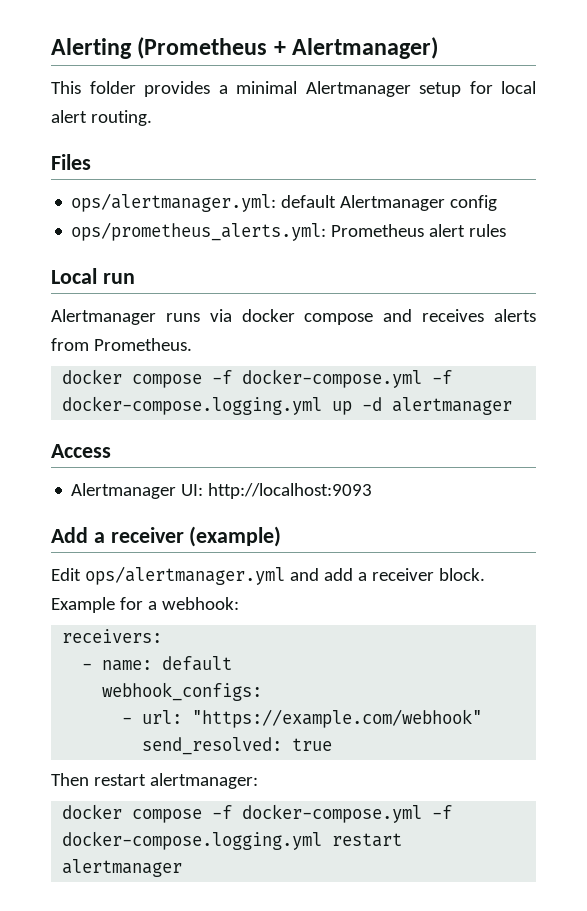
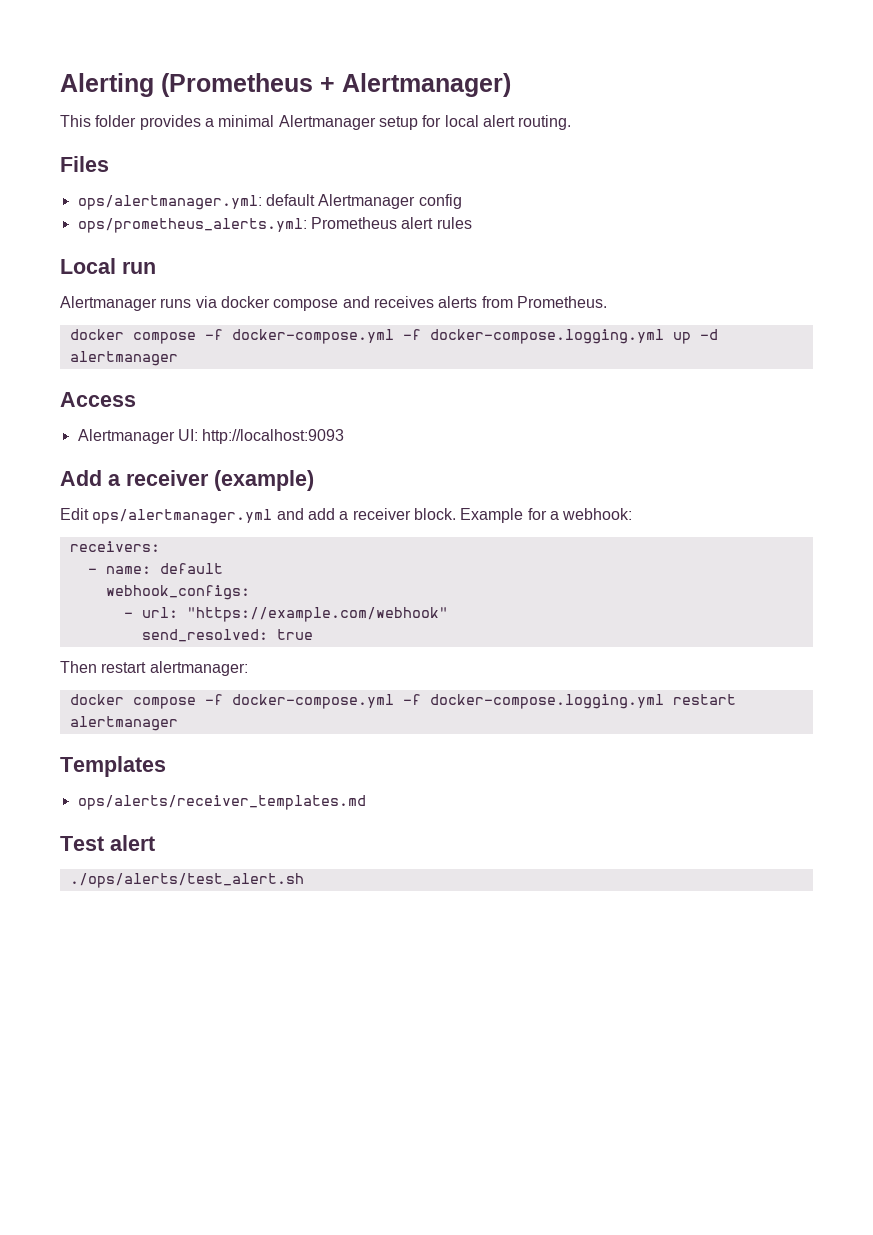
(183, 868) none -> [60,756,166,777] [77,795,366,810] [60,835,155,851] [69,873,304,888] // Templates // ops/alerts/receiver_templates.md // Test alert // ./ops/alerts/test_alert.sh

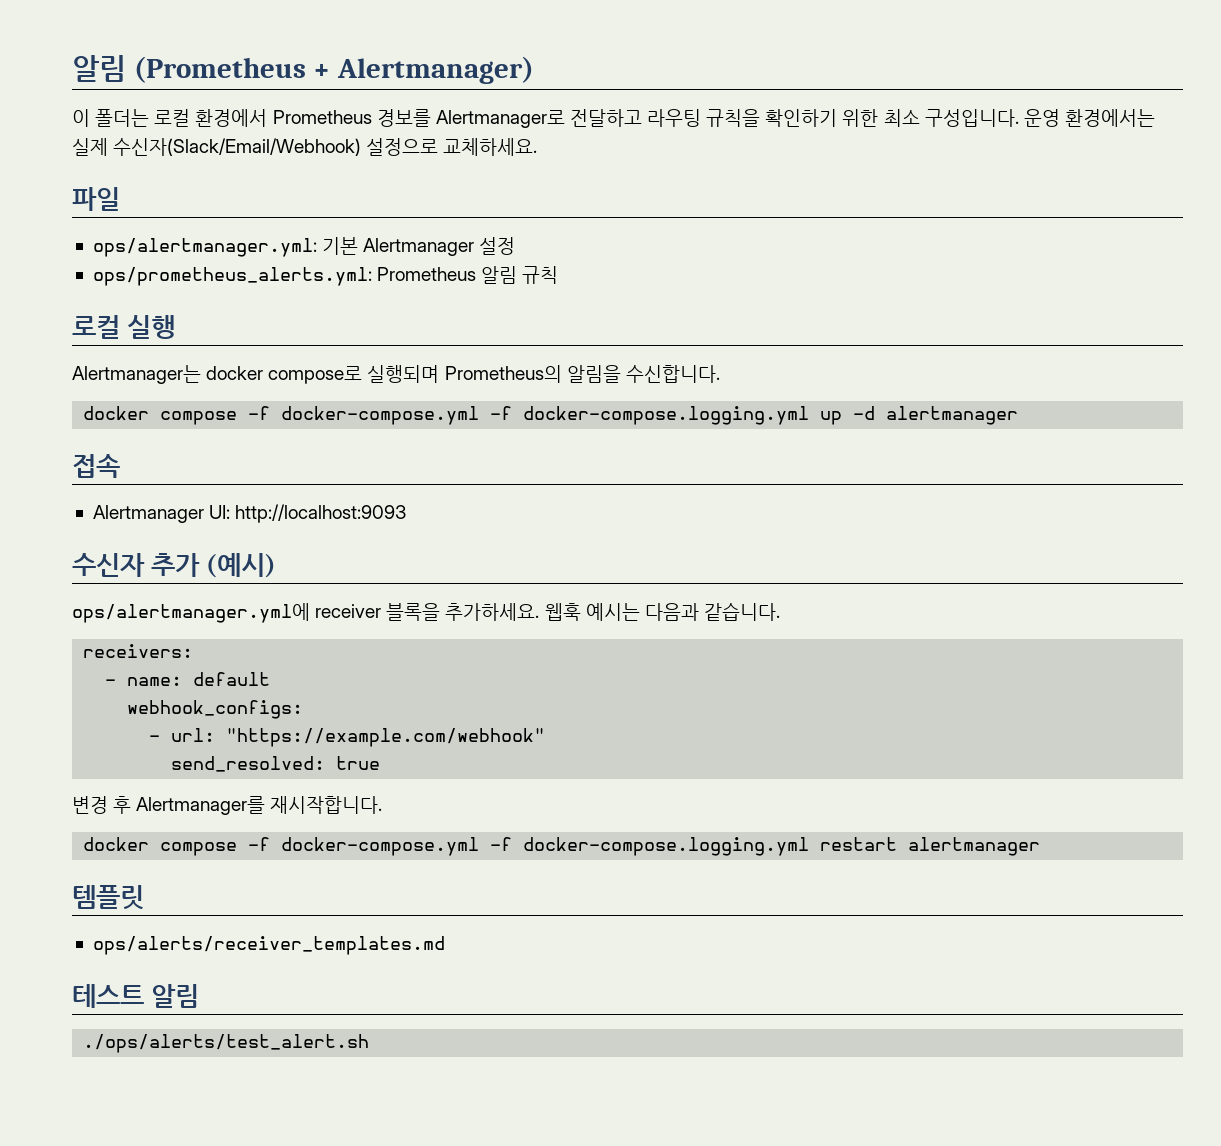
[60,73,154,97] Alerting -> [72,55,126,82] 알림
[60,115,572,130] [60,156,109,172] [77,194,462,210] [77,217,472,233] [60,258,156,274] [60,296,607,311] This folder provides a minimal Alertmanager setup for local alert routing. // Files // ops/alertmanager.yml: default Alertmanager config // ops/prometheus_alerts.yml: Prometheus alert rules // Local run // Alertmanager runs via docker compose and receives alerts from Prometheus. -> [72,109,1155,128] [72,138,538,156] [72,187,120,211] [92,237,516,257] [92,266,559,286] [72,315,175,339] [72,365,720,384] 이 폴더는 로컬 환경에서 Prometheus 경보를 Alertmanager로 전달하고 라우팅 규칙을 확인하기 위한 최소 구성입니다. 운영 환경에서는 실제 수신자(Slack/Email/Webhook) 설정으로 교체하세요. // 파일 // ops/alertmanager.yml: 기본 Alertmanager 설정 // ops/prometheus_alerts.yml: Prometheus 알림 규칙 // 로컬 실행 // Alertmanager는 docker compose로 실행되며 Prometheus의 알림을 수신합니다.
[60,392,136,407] Access -> [72,454,120,478] 접속
[60,470,314,491] [60,508,633,524] Add a receiver (example) // Edit ops/alertmanager.yml and add a receiver block. Example for a webhook: -> [72,553,276,578] [72,602,780,623] 수신자 추가 (예시) // ops/alertmanager.yml에 receiver 블록을 추가하세요. 웹훅 예시는 다음과 같습니다.
[60,661,248,676] Then restart alertmanager: -> [72,796,383,815] 변경 후 Alertmanager를 재시작합니다.
[60,756,166,777] Templates -> [72,885,144,910] 템플릿
[60,835,155,851] Test alert -> [72,984,199,1008] 테스트 알림

